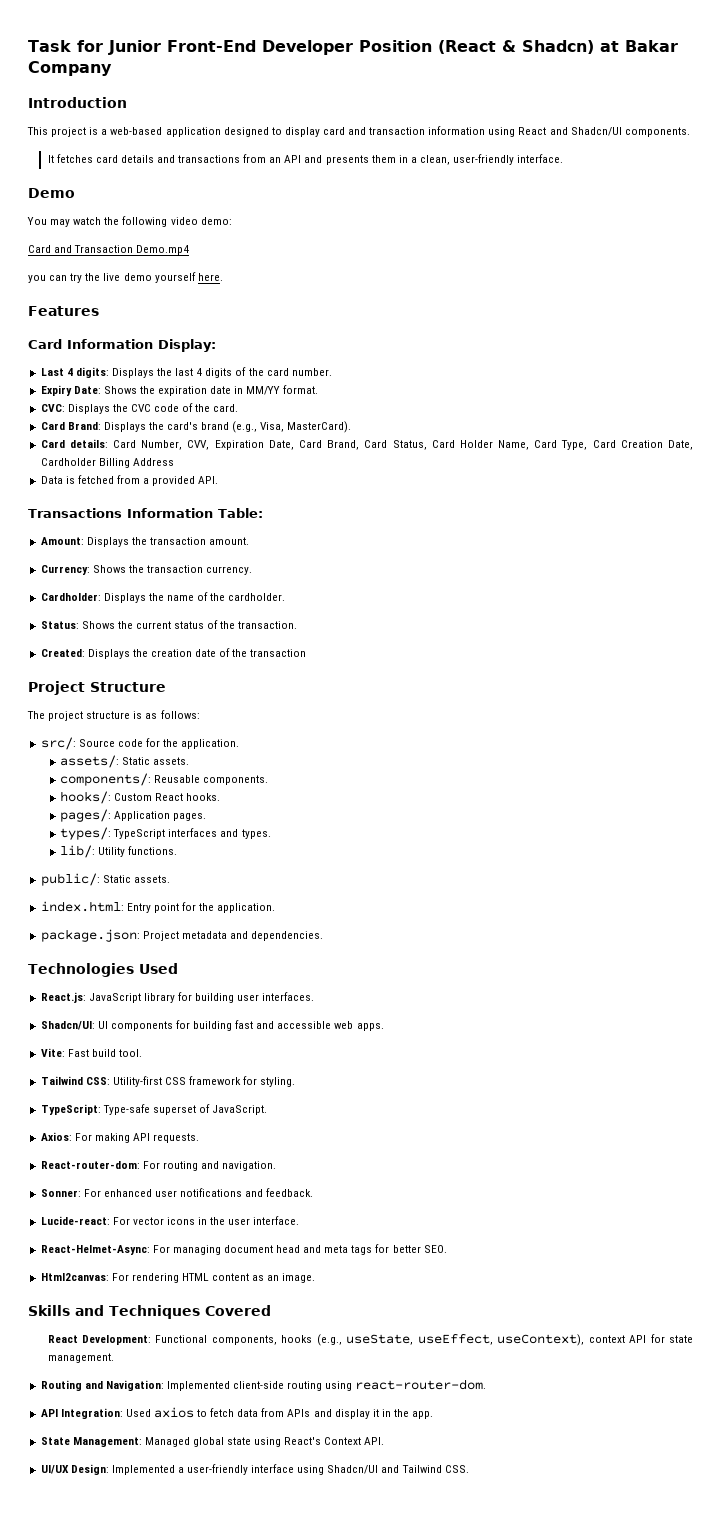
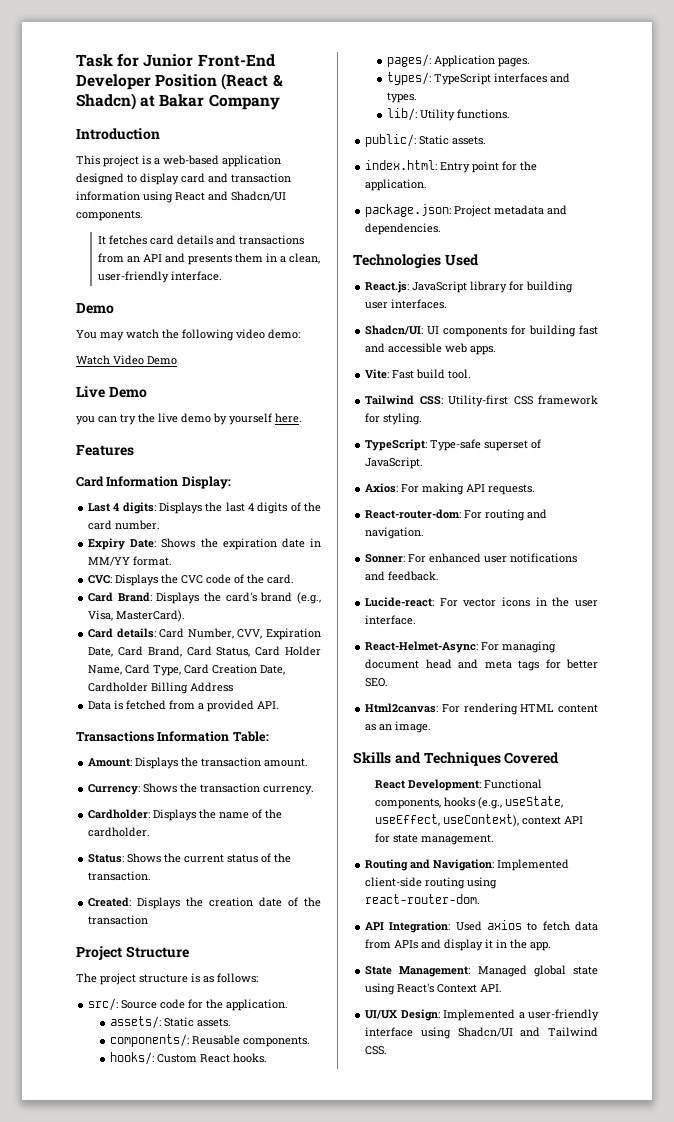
[28,245,190,255] Card and Transaction Demo.mp4 -> [76,355,177,365] [76,386,147,398] Watch Video Demo // Live Demo
(152, 277) none -> [213,413,227,425] by

